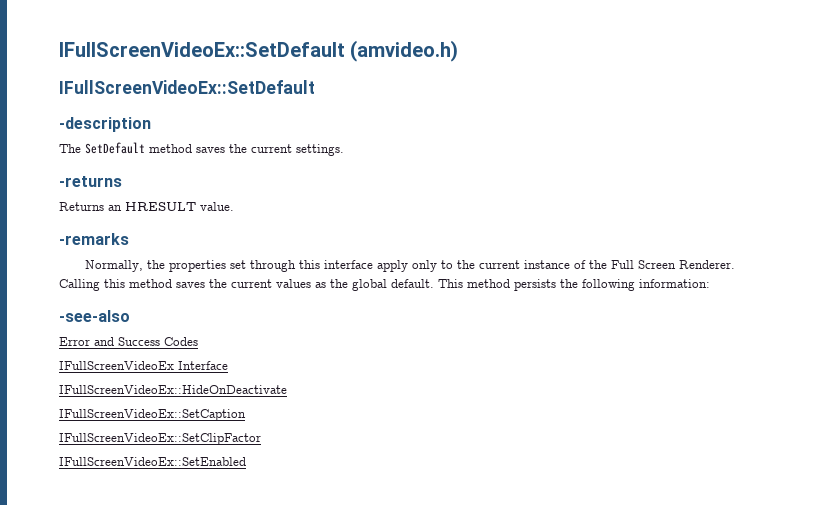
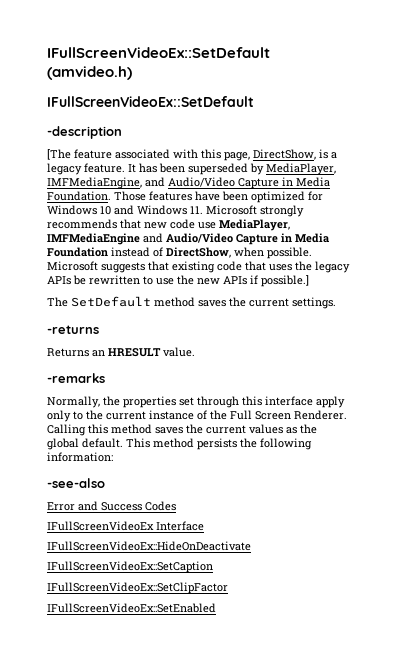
(151, 124) none -> [47,149,337,161] [47,163,336,175] [47,177,330,189] [47,191,323,203] [47,205,304,217] [47,219,290,231] [47,233,329,245] [47,247,312,259] [47,261,350,273] [47,275,309,287] // [The feature associated with this page, DirectShow, is a legacy feature. It has been superseded by MediaPlayer, IMFMediaEngine, and Audio/Video Capture in Media Foundation. Those features have been optimized for Windows 10 and Windows 11. Microsoft strongly recommends that new code use MediaPlayer, IMFMediaEngine and Audio/Video Capture in Media Foundation instead of DirectShow, when possible. Microsoft suggests that existing code that uses the legacy APIs be rewritten to use the new APIs if possible.]

